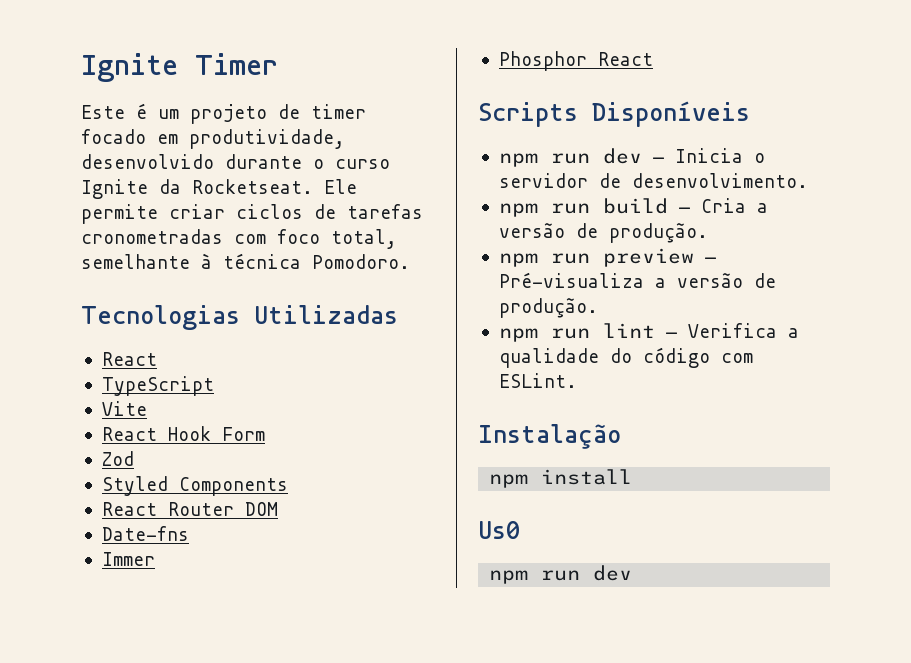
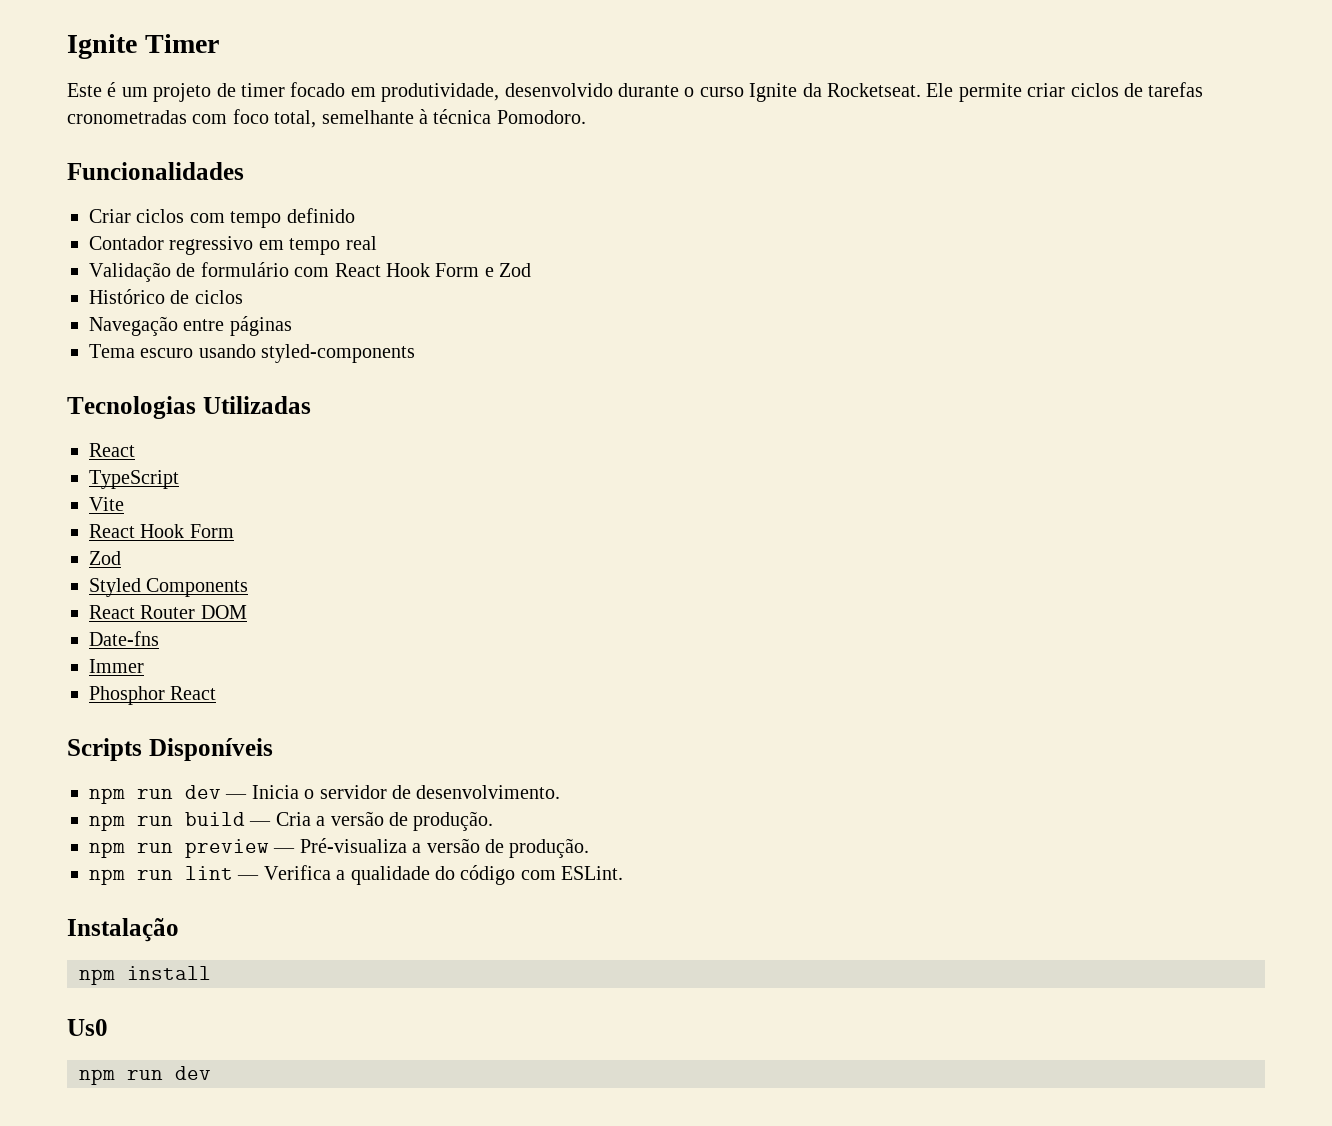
(410, 261) none -> [67,162,244,180] [89,208,355,228] [89,236,377,255] [89,262,532,282] [89,289,243,304] [89,316,292,336] [89,344,416,363] // Funcionalidades // Criar ciclos com tempo definido // Contador regressivo em tempo real // Validação de formulário com React Hook Form e Zod // Histórico de ciclos // Navegação entre páginas // Tema escuro usando styled-components

